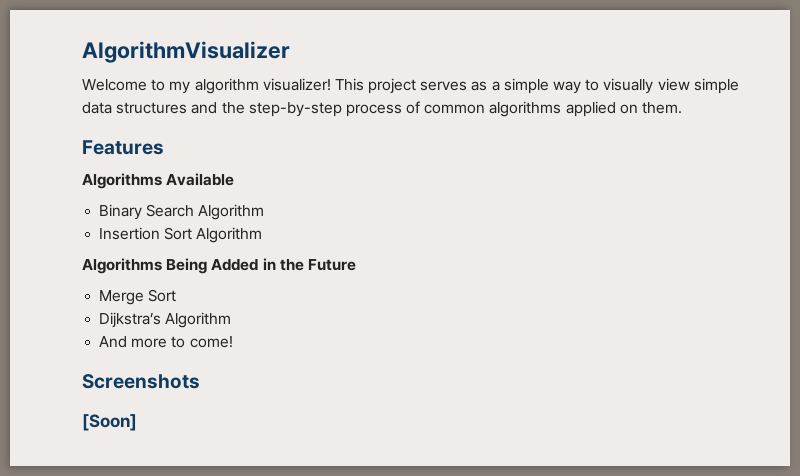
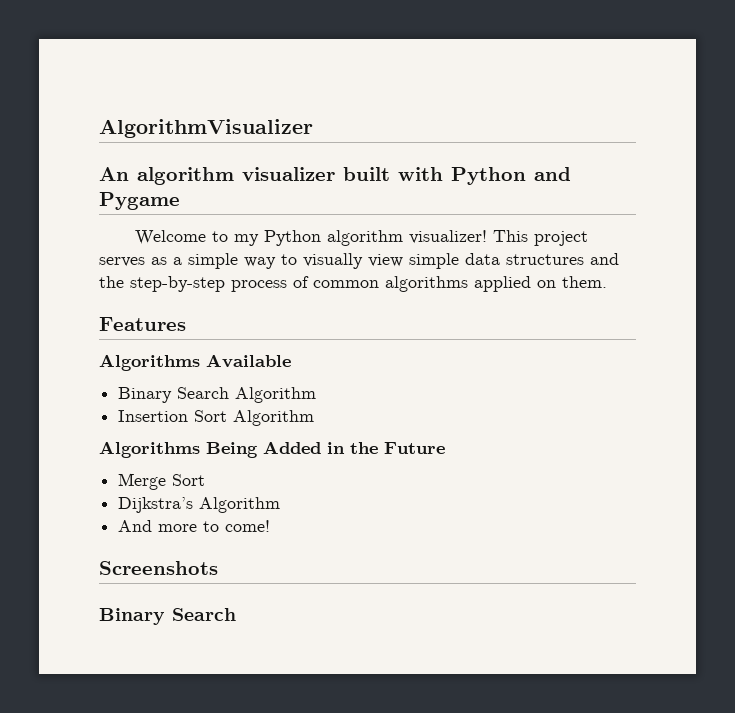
(290, 52) none -> [99,167,571,185] [99,192,180,210] // An algorithm visualizer built with Python and Pygame
(191, 87) none -> [263,230,321,246] Python
[82,414,137,431] [Soon] -> [99,608,236,625] Binary Search

